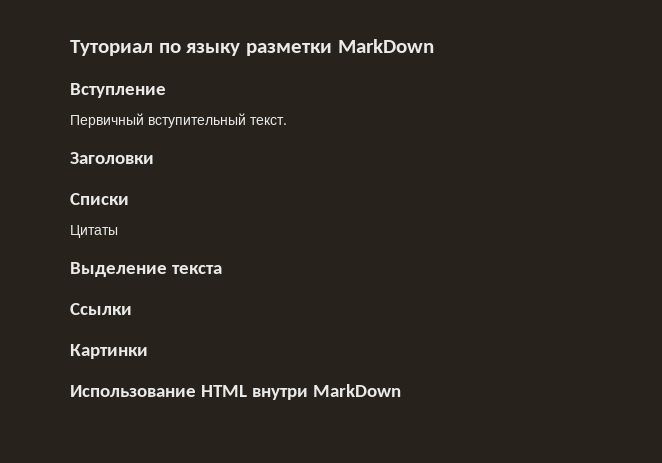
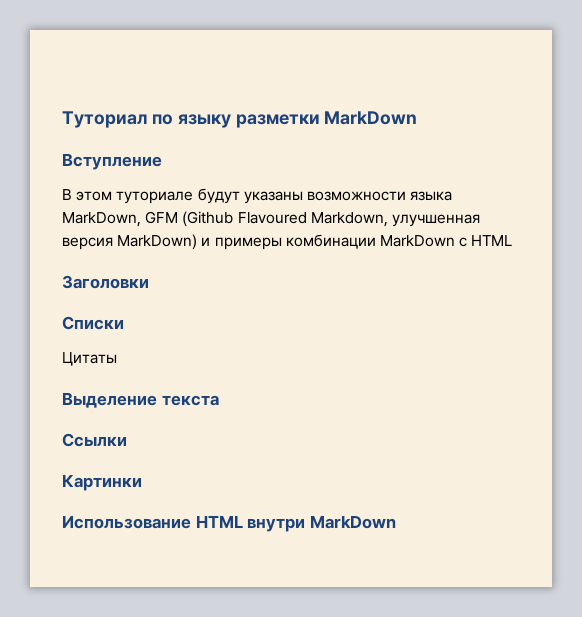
[70,113,287,128] Первичный вступительный текст. -> [62,188,453,204] [62,211,480,227] [62,234,513,250] В этом туториале будут указаны возможности языка MarkDown, GFM (Github Flavoured Markdown, улучшенная версия MarkDown) и примеры комбинации MarkDown с HTML

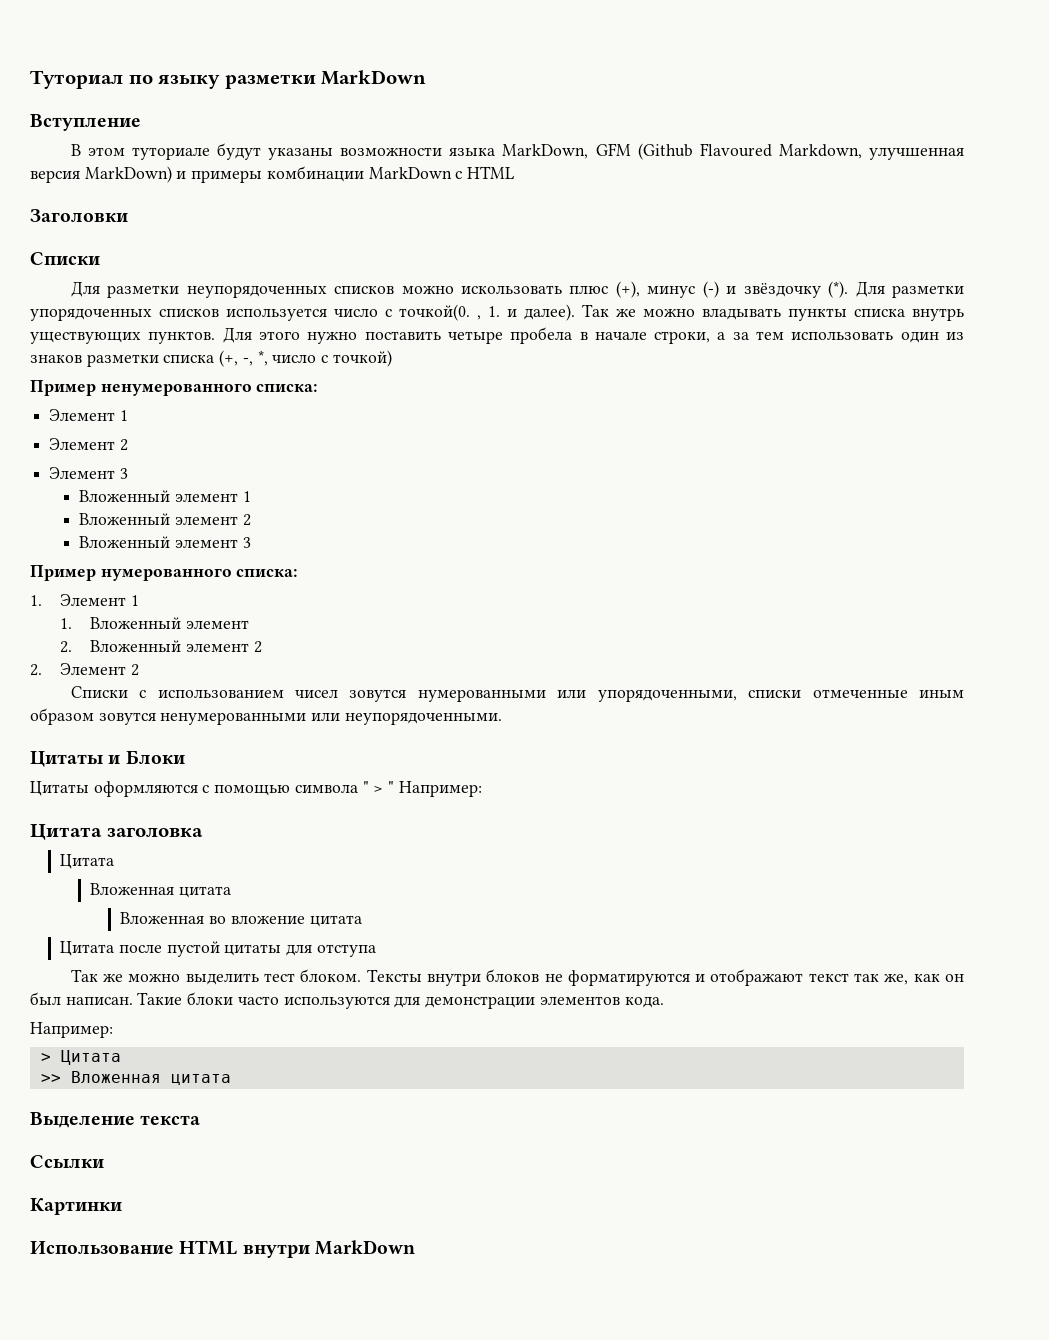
[62,352,117,366] Цитаты -> [70,281,964,298] [30,304,964,321] [30,327,964,344] [30,350,392,367] [30,380,318,396] [49,409,128,421] [49,438,128,451] [49,467,128,479] [79,490,251,502] [79,513,251,526] [79,536,251,548] [30,565,298,581] [30,594,139,606] [60,617,250,629] [60,640,262,653] [30,663,139,676] [70,686,964,702] [30,708,502,725] [30,750,185,767] [30,781,482,797] [30,824,203,840] [60,854,115,869] [90,883,232,898] [120,912,362,927] [60,941,376,957] [70,969,964,986] [30,992,664,1009] [30,1022,113,1038] [40,1050,121,1065] [40,1071,231,1085] Для разметки неупорядоченных списков можно искользовать плюс (+), минус (-) и звёздочку (*). Для разметки упорядоченных списков используется число с точкой(0. , 1. и далее). Так же можно владывать пункты списка внутрь уществующих пунктов. Для этого нужно поставить четыре пробела в начале строки, а за тем использовать один из знаков разметки списка (+, -, *, число с точкой) // Пример ненумерованного списка: // Элемент 1 // Элемент 2 // Элемент 3 // Вложенный элемент 1 // Вложенный элемент 2 // Вложенный элемент 3 // Пример нумерованного списка: // 1. Элемент 1 // 1. Вложенный элемент // 2. Вложенный элемент 2 // 2. Элемент 2 // Списки с использованием чисел зовутся нумерованными или упорядоченными, списки отмеченные иным образом зовутся ненумерованными или неупорядоченными. // Цитаты и Блоки // Цитаты оформляются с помощью символа " > " Например: // Цитата заголовка // Цитата // Вложенная цитата // Вложенная во вложение цитата // Цитата после пустой цитаты для отступа // Так же можно выделить тест блоком. Тексты внутри блоков не форматируются и отображают текст так же, как он был написан. Такие блоки часто используются для демонстрации элементов кода. // Например: // > Цитата // >> Вложенная цитата

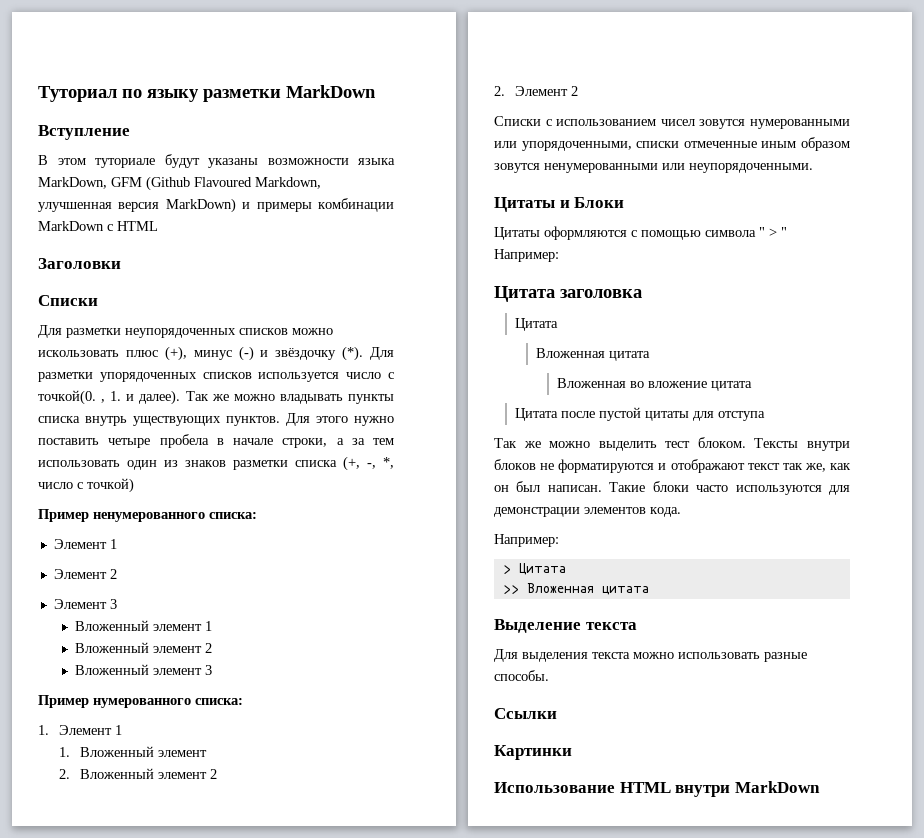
(201, 1120) none -> [494,649,807,662] [494,670,549,681] // Для выделения текста можно использовать разные способы.

